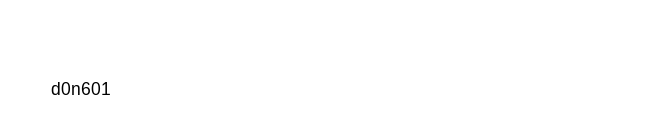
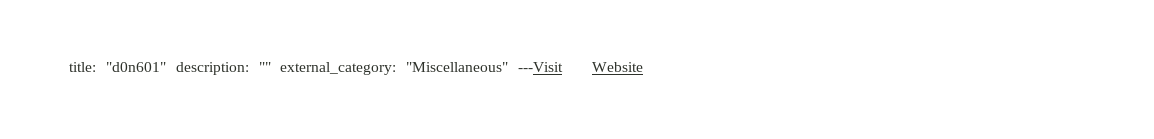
[51,82,111,95] d0n601 -> [69,62,643,75] title: "d0n601" description: "" external_category: "Miscellaneous" ---Visit Website

